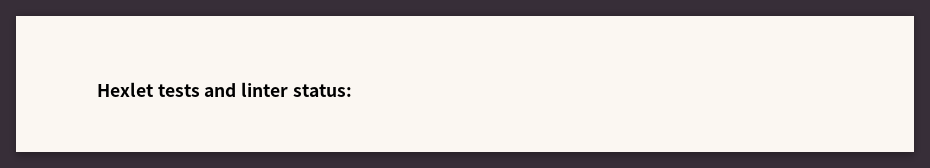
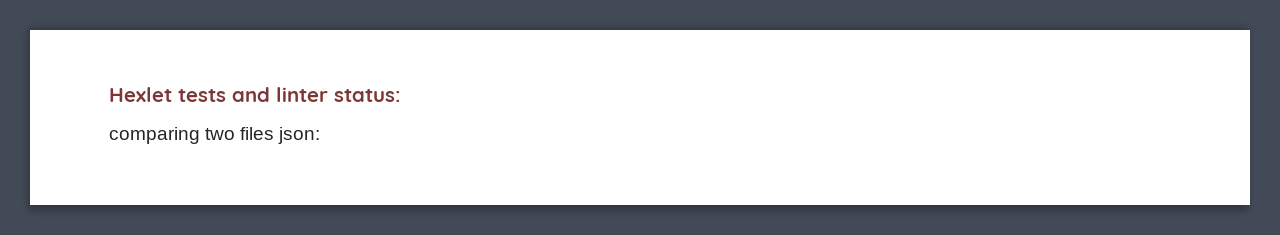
(352, 90) none -> [109,127,321,144] // comparing two files json:

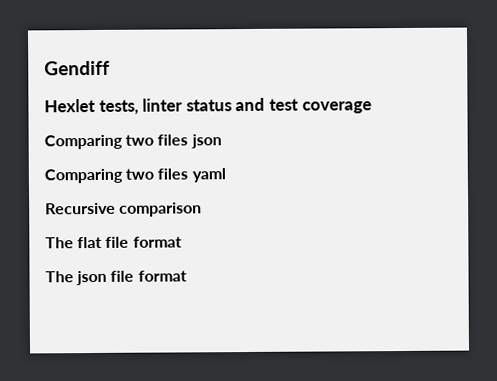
[109,87,401,102] [109,127,321,144] Hexlet tests and linter status: // comparing two files json: -> [44,60,110,76] [44,97,372,115] [44,134,222,150] [44,168,226,184] [45,202,203,217] [45,236,182,249] [45,270,187,286] Gendiff // Hexlet tests, linter status and test coverage // Comparing two files json // Comparing two files yaml // Recursive comparison // The flat file format // The json file format

